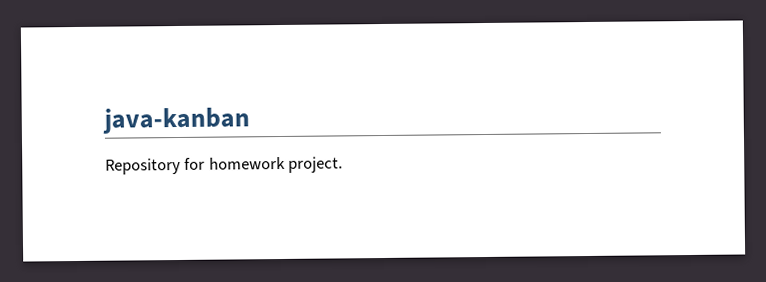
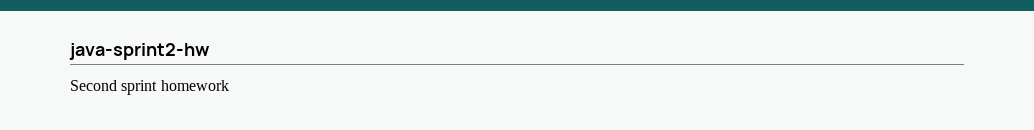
[102,107,250,134] [105,156,344,175] java-kanban // Repository for homework project. -> [69,43,210,60] [70,80,229,95] java-sprint2-hw // Second sprint homework

